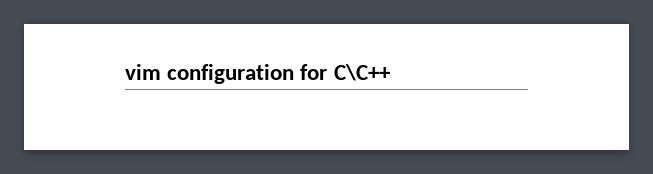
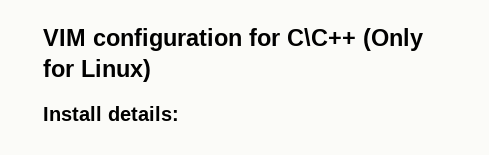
[125,64,161,80] vim -> [43,29,86,46] VIM
(391, 72) none -> [363,28,423,51] [43,59,151,82] [43,106,179,121] (Only for Linux) // Install details:

